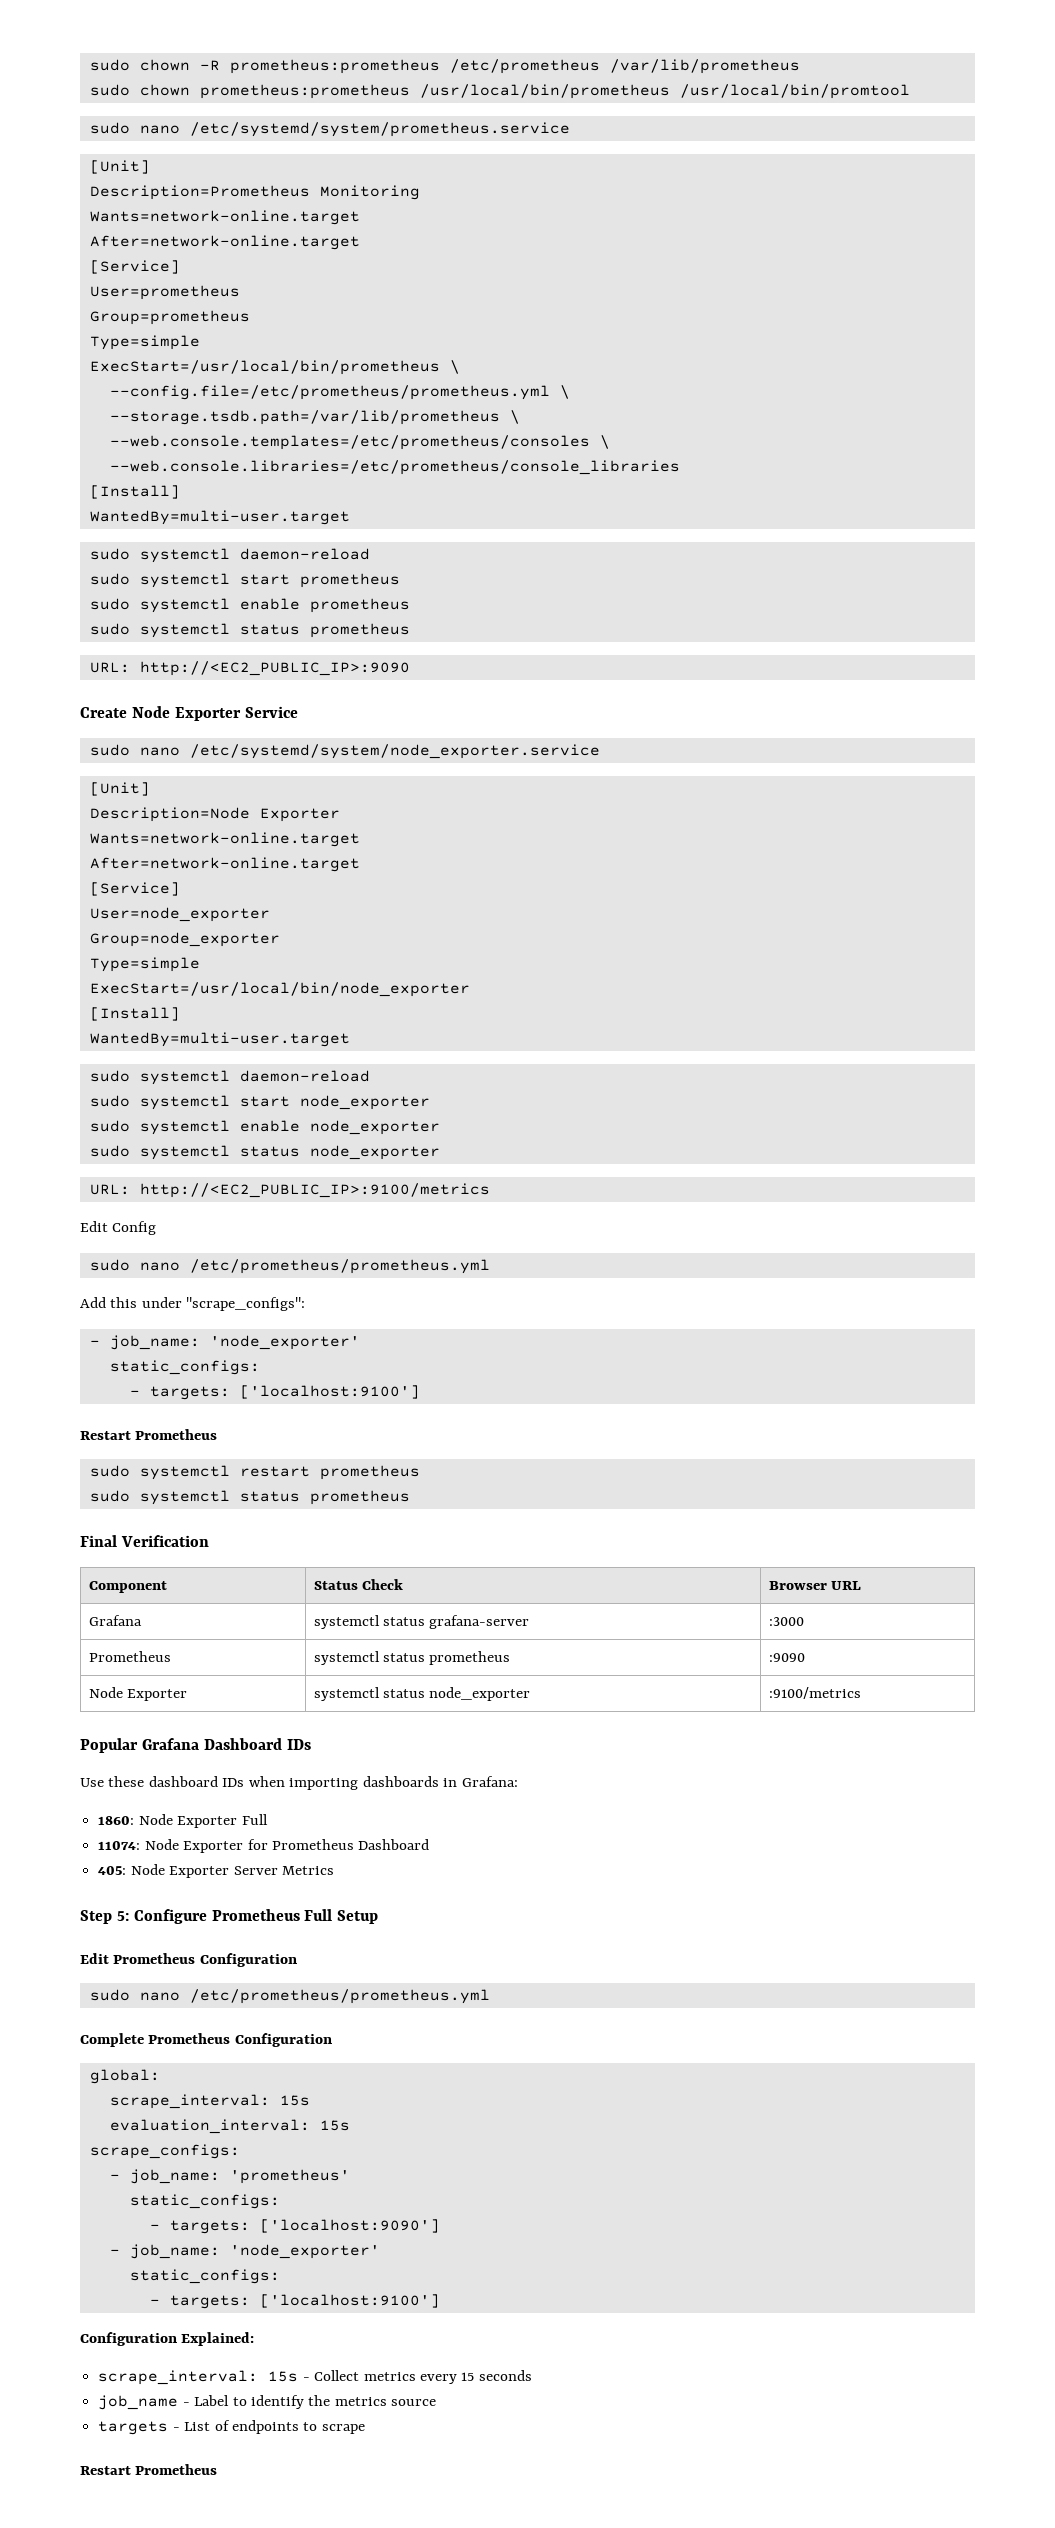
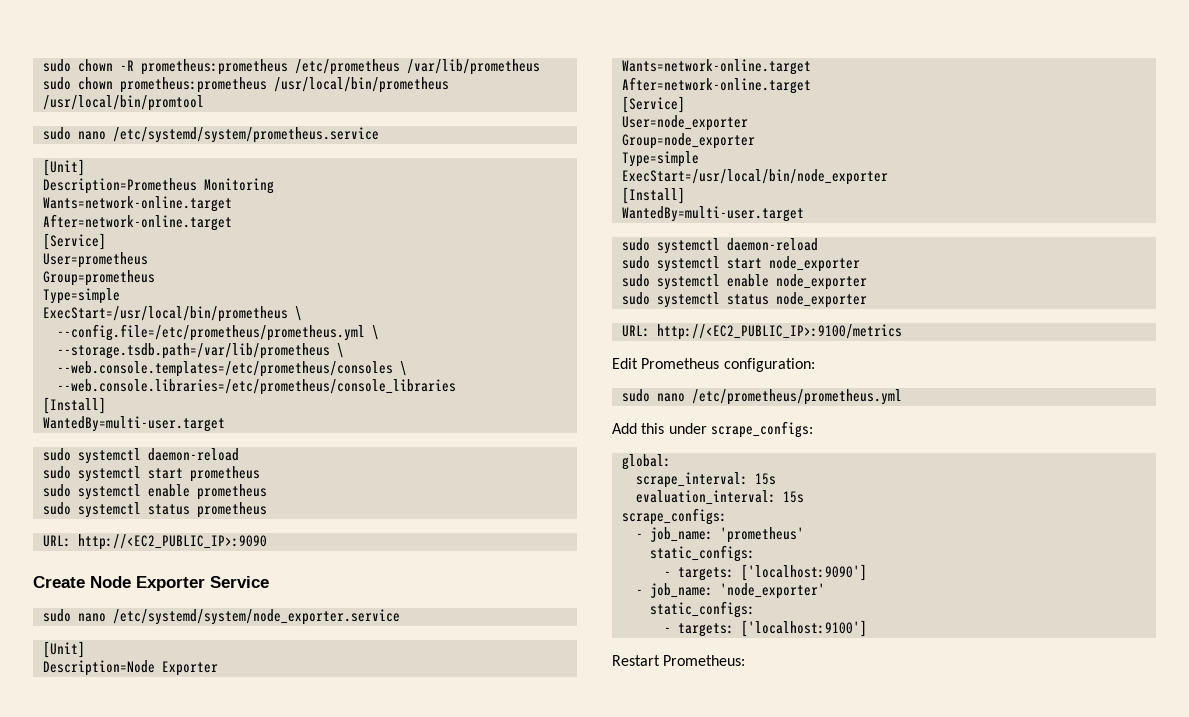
[112,1221,157,1235] Config -> [641,358,815,372] Prometheus configuration:
[186,1297,306,1311] [89,1335,360,1350] [109,1360,260,1375] [129,1385,420,1400] [80,1429,218,1440] [89,1465,420,1480] [89,1490,410,1505] [80,1535,209,1547] [88,1581,167,1593] [313,1579,404,1590] [768,1581,862,1590] [88,1615,142,1626] [313,1615,530,1629] [768,1617,804,1626] [88,1651,171,1662] [313,1651,511,1665] [768,1653,805,1662] [88,1687,188,1701] [313,1687,531,1701] [768,1687,861,1699] [80,1738,311,1753] [80,1776,518,1790] [98,1814,268,1828] [98,1839,430,1853] [98,1864,334,1878] [80,1909,379,1924] [80,1953,297,1967] [89,1989,490,2004] [80,2033,332,2047] "scrape_configs": // - job_name: 'node_exporter' // static_configs: // - targets: ['localhost:9100'] // Restart Prometheus // sudo systemctl restart prometheus // sudo systemctl status prometheus // Final Verification // Component | Status Check | Browser URL // Grafana | systemctl status grafana-server | :3000 // Prometheus | systemctl status prometheus | :9090 // Node Exporter | systemctl status node_exporter | :9100/metrics // Popular Grafana Dashboard IDs // Use these dashboard IDs when importing dashboards in Grafana: // 1860: Node Exporter Full // 11074: Node Exporter for Prometheus Dashboard // 405: Node Exporter Server Metrics // Step 5: Configure Prometheus Full Setup // Edit Prometheus Configuration // sudo nano /etc/prometheus/prometheus.yml // Complete Prometheus Configuration -> [710,421,813,438] scrape_configs:
[80,2332,255,2346] [98,2370,532,2385] [98,2395,437,2410] [98,2420,365,2435] [80,2464,218,2475] // Configuration Explained: // scrape_interval: 15s - Collect metrics every 15 seconds // job_name - Label to identify the metrics source // targets - List of endpoints to scrape // Restart Prometheus -> [612,655,746,666] // Restart Prometheus:

